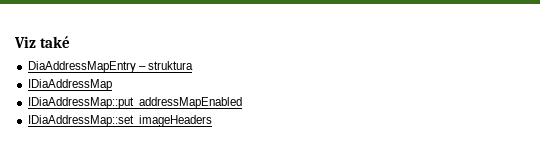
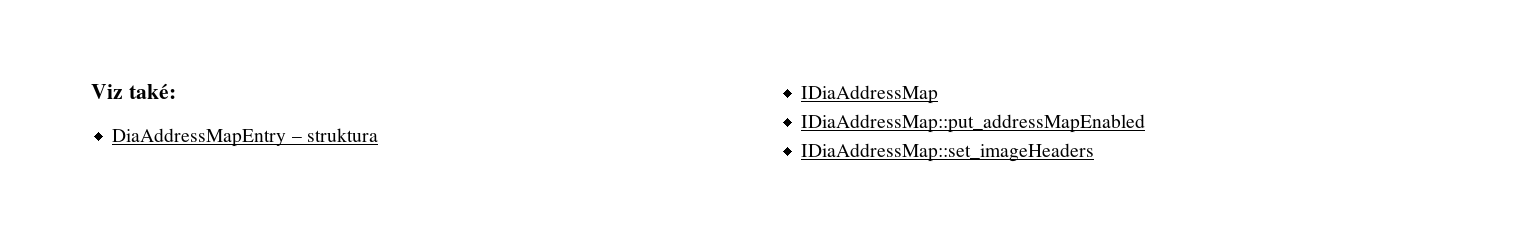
[39,36,70,48] také -> [128,83,176,99] také:

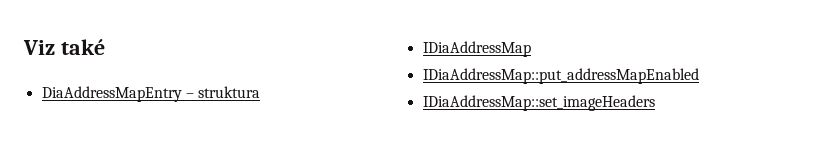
[128,83,176,99] také: -> [60,39,105,55] také

